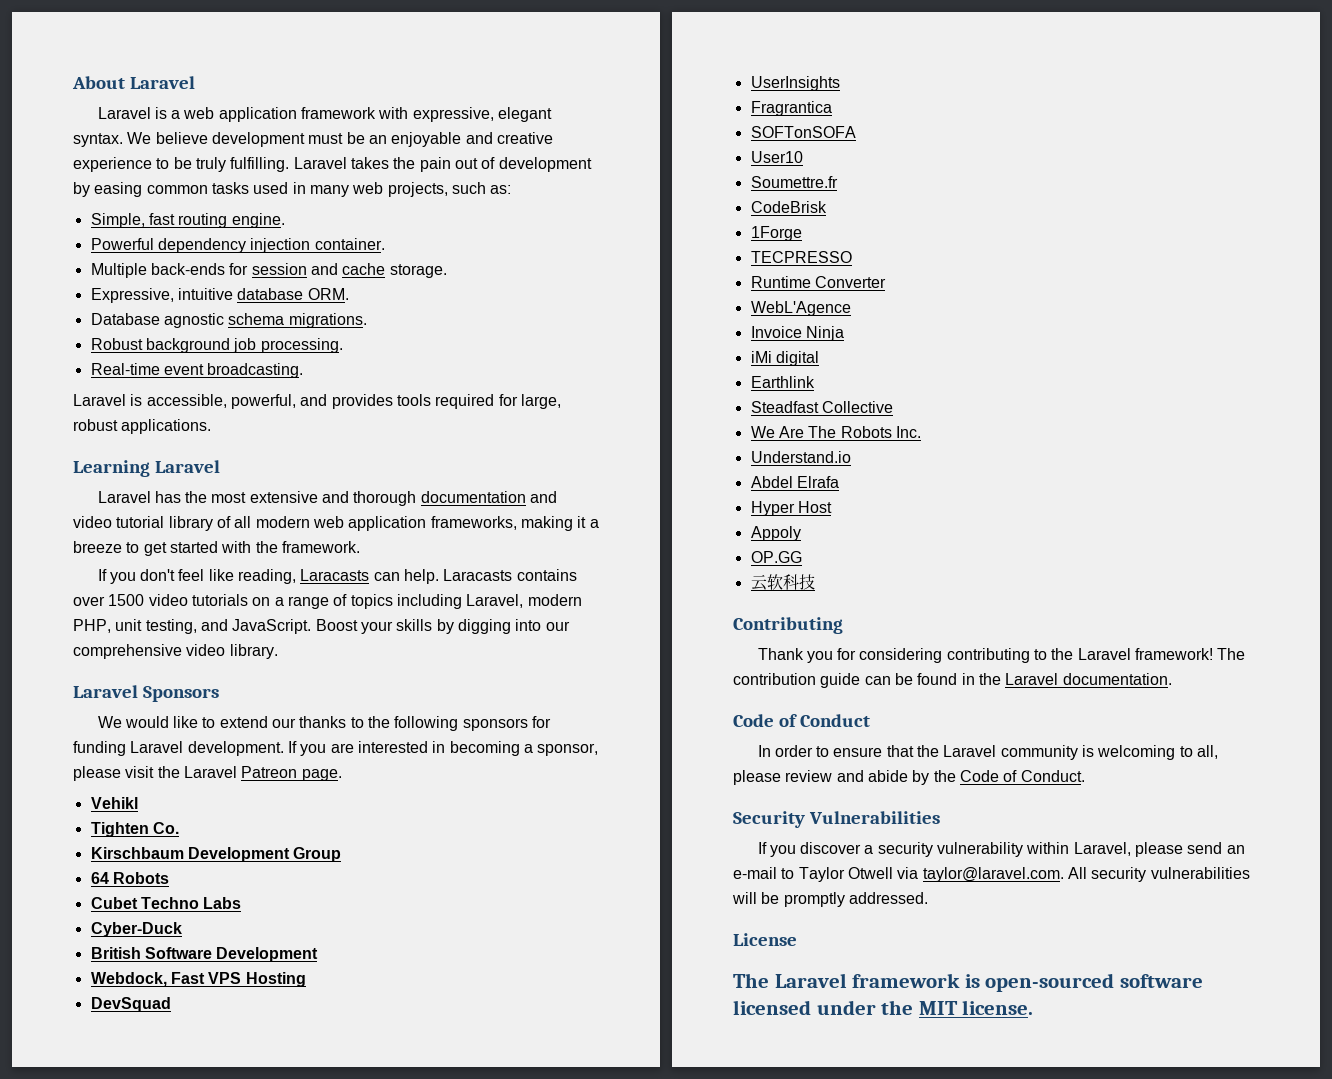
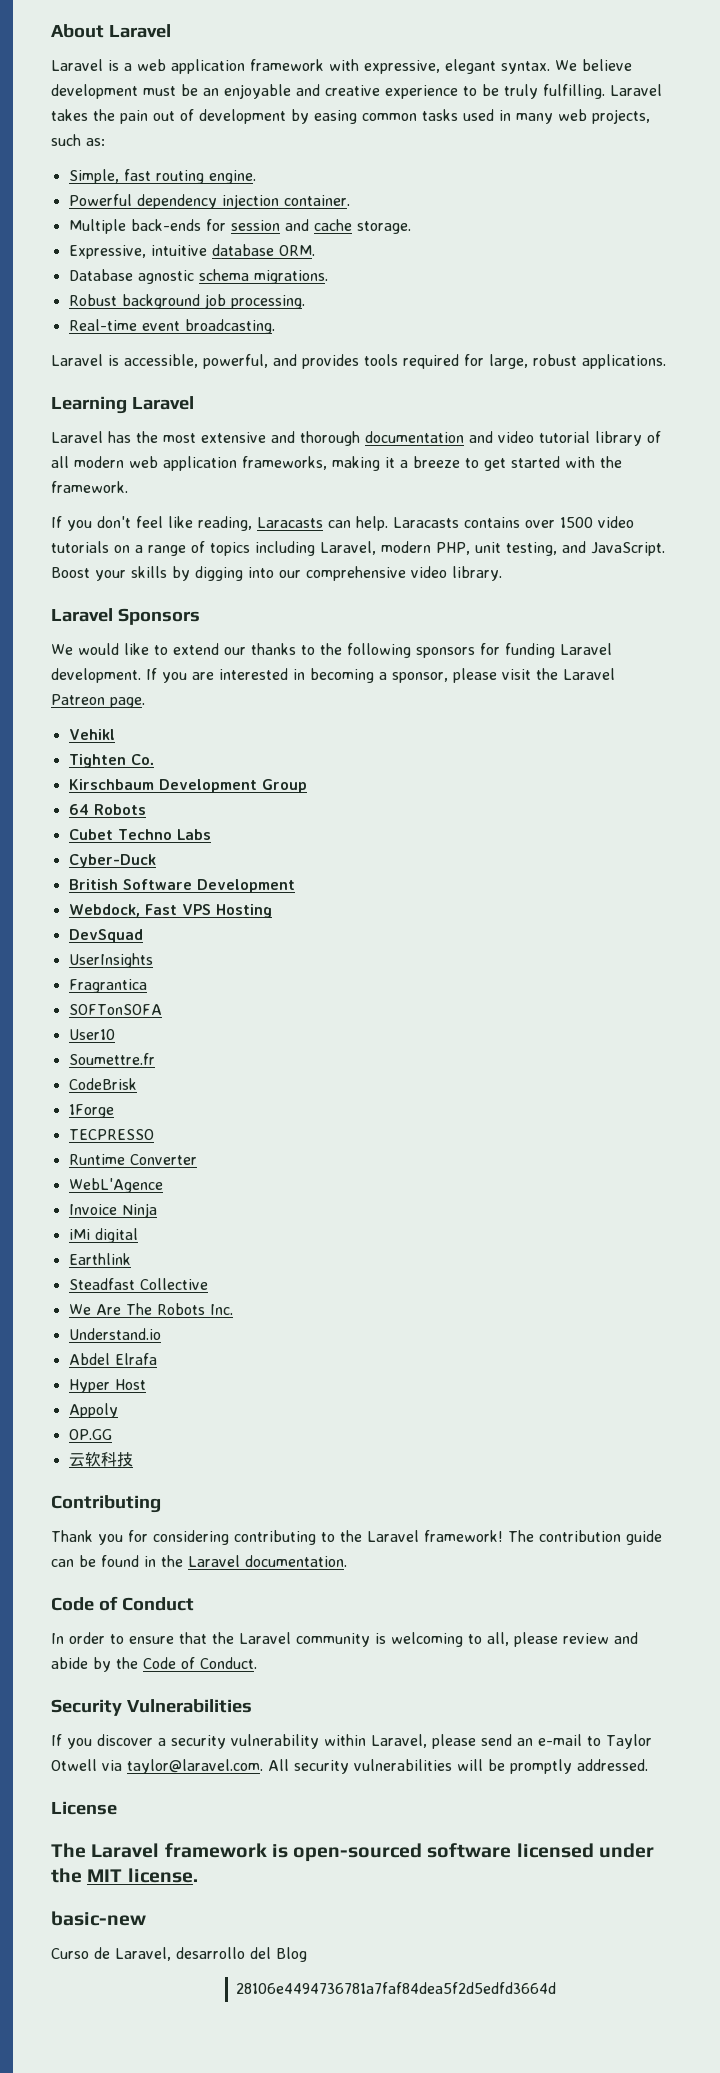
(1034, 1007) none -> [51,1911,146,1926] [51,1947,307,1962] [236,1982,557,1994] // basic-new // Curso de Laravel, desarrollo del Blog // 28106e4494736781a7faf84dea5f2d5edfd3664d

